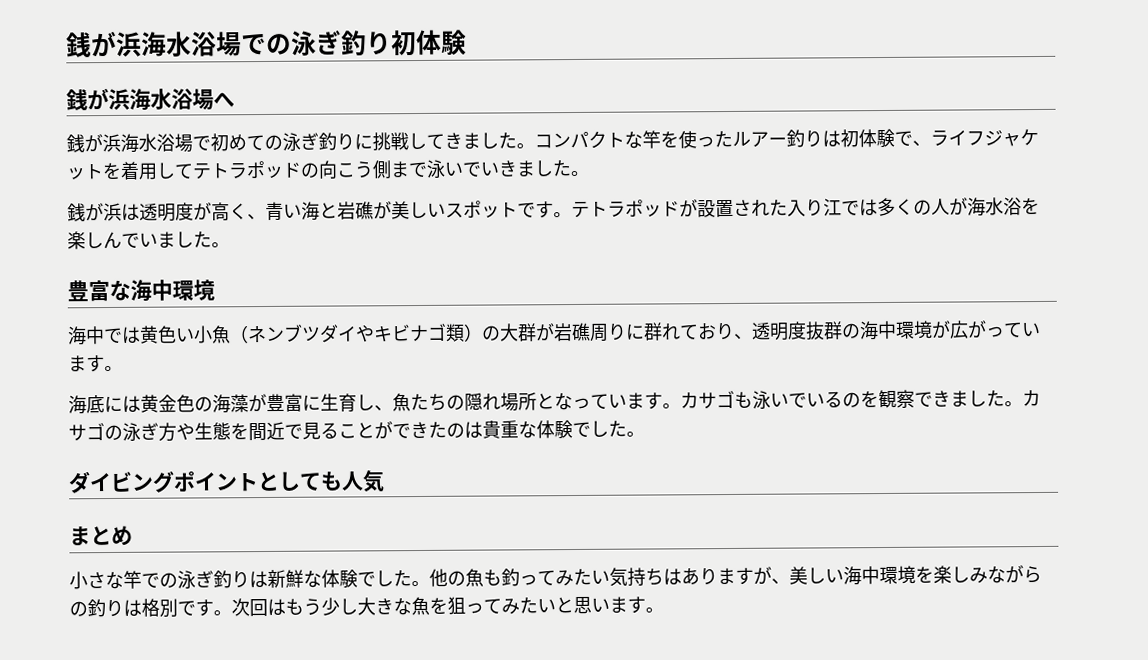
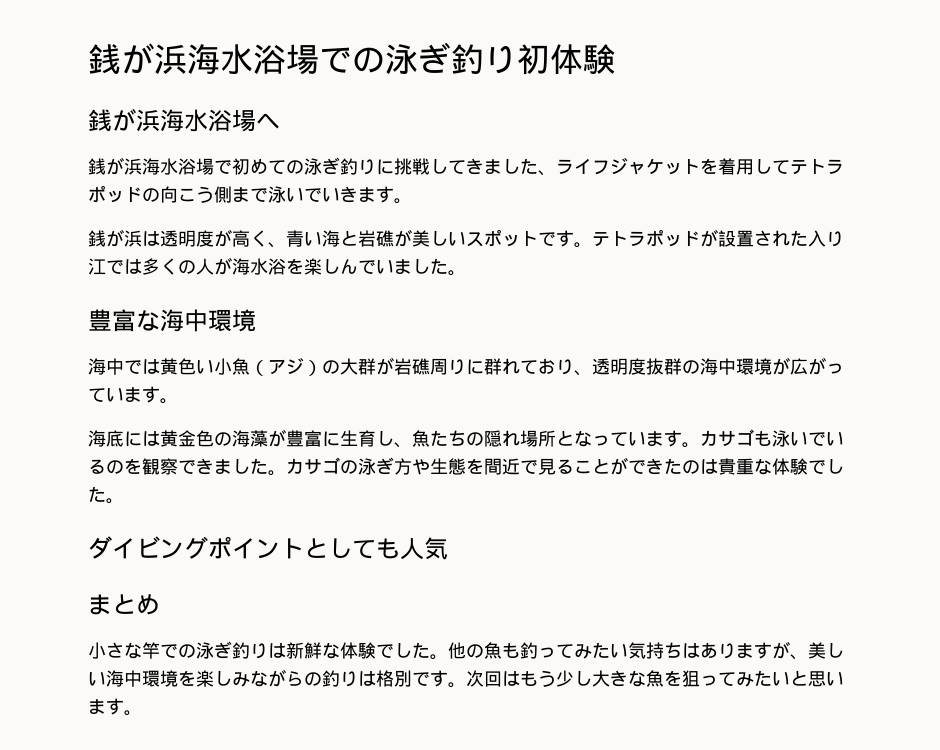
[516,128,913,149] 。コンパクトな竿を使ったルアー釣りは初体験で -> (538, 166) none
[534,160,572,177] した -> [376,186,394,203] す
[247,323,465,344] ネンブツダイやキビナゴ類 -> [268,358,304,375] アジ

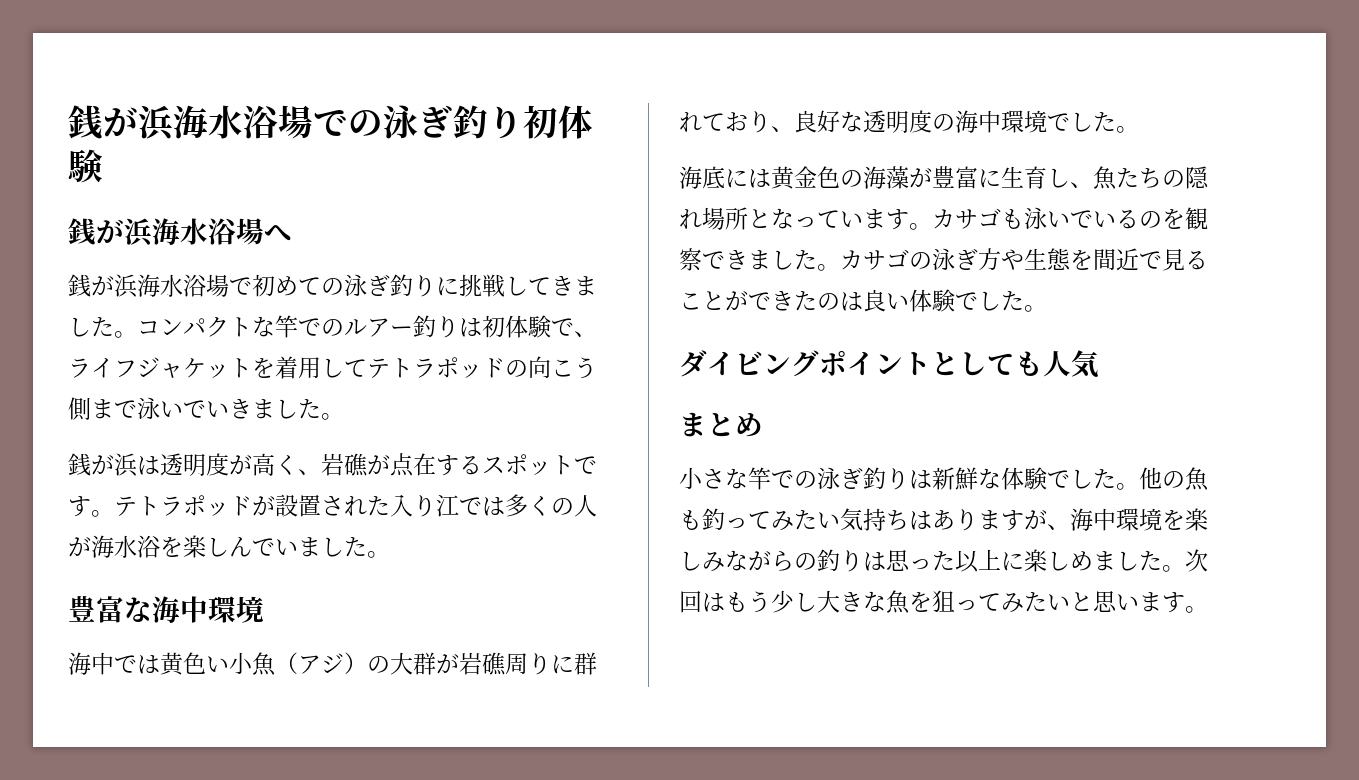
(538, 166) none -> [114,315,574,338] 。コンパクトな竿でのルアー釣りは初体験で
[376,186,394,203] す -> [275,398,321,419] した
[286,229,466,247] 青い海と岩礁が美しい -> [321,453,482,477] 岩礁が点在する
[592,357,844,375] [88,386,160,403] 透明度抜群の海中環境が広がっています -> [794,110,1116,133] 良好な透明度の海中環境でした
[718,458,772,475] 貴重な -> [863,289,909,312] 良い
[808,642,844,659] [88,671,106,686] 美しい -> (1070, 527) none
[376,670,448,687] 格別です -> [886,549,1162,573] 思った以上に楽しめました

